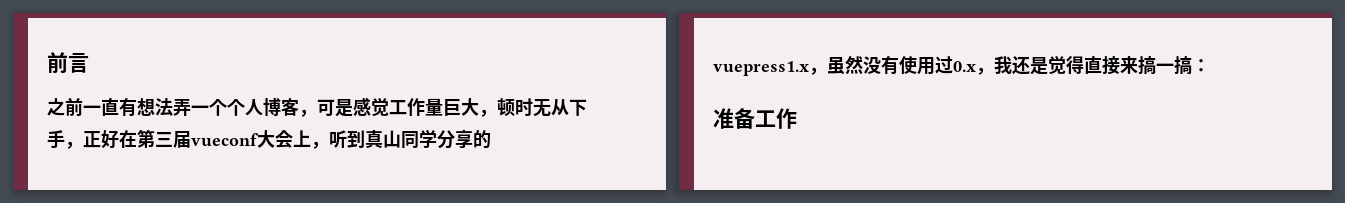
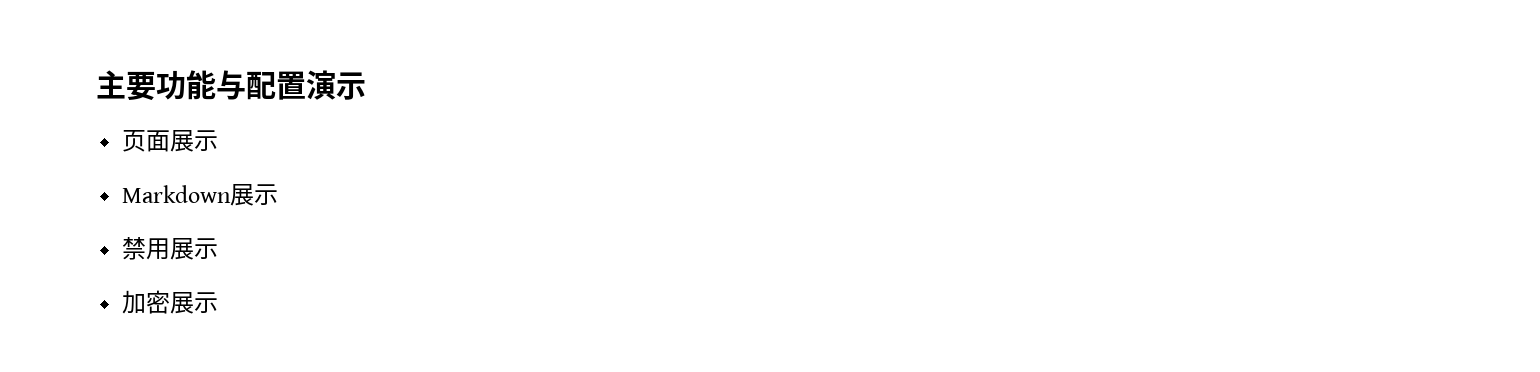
[47,52,89,74] [47,97,587,117] [47,129,491,149] [713,55,1210,76] [713,108,797,129] 前言 // 之前一直有想法弄一个个人博客，可是感觉工作量巨大，顿时无从下手，正好在第三届vueconf大会上，听到真山同学分享的vuepress1.x，虽然没有使用过0.x，我还是觉得直接来搞一搞： // 准备工作 -> [96,70,366,101] [122,130,219,152] [122,184,279,206] [122,237,219,260] [122,290,219,314] 主要功能与配置演示 // 页面展示 // Markdown展示 // 禁用展示 // 加密展示

